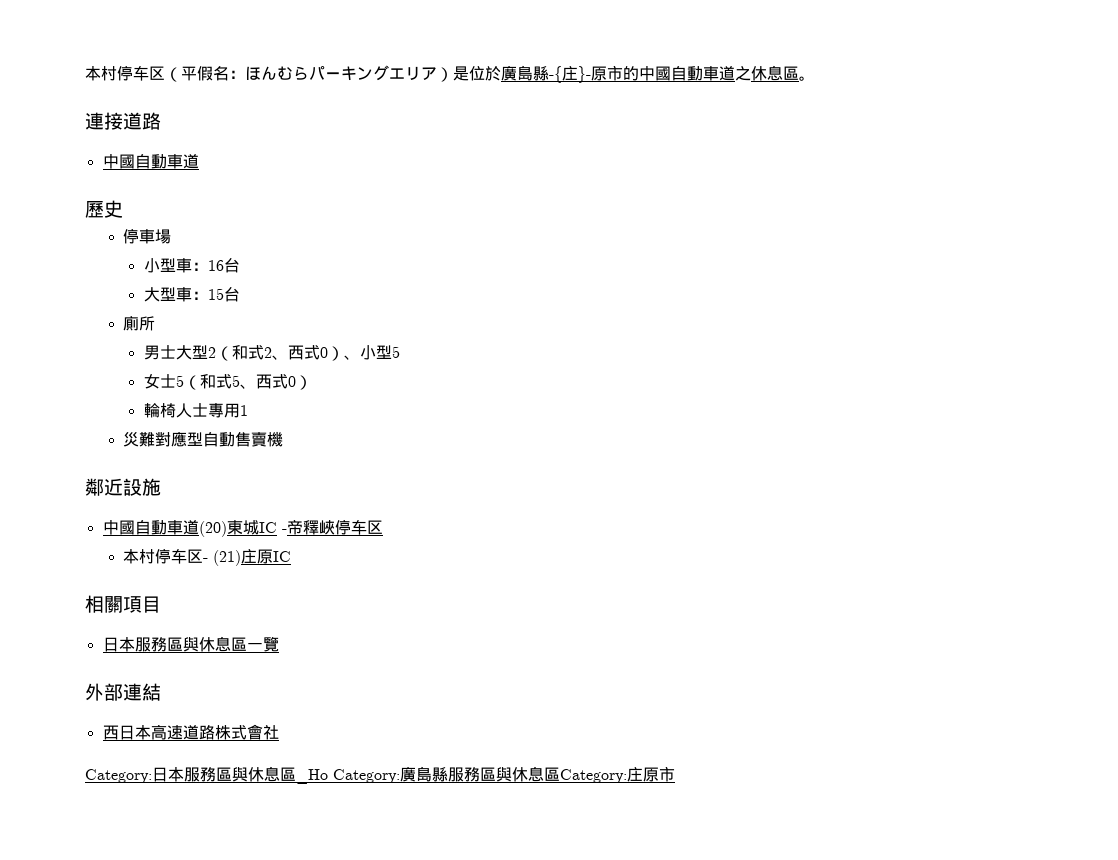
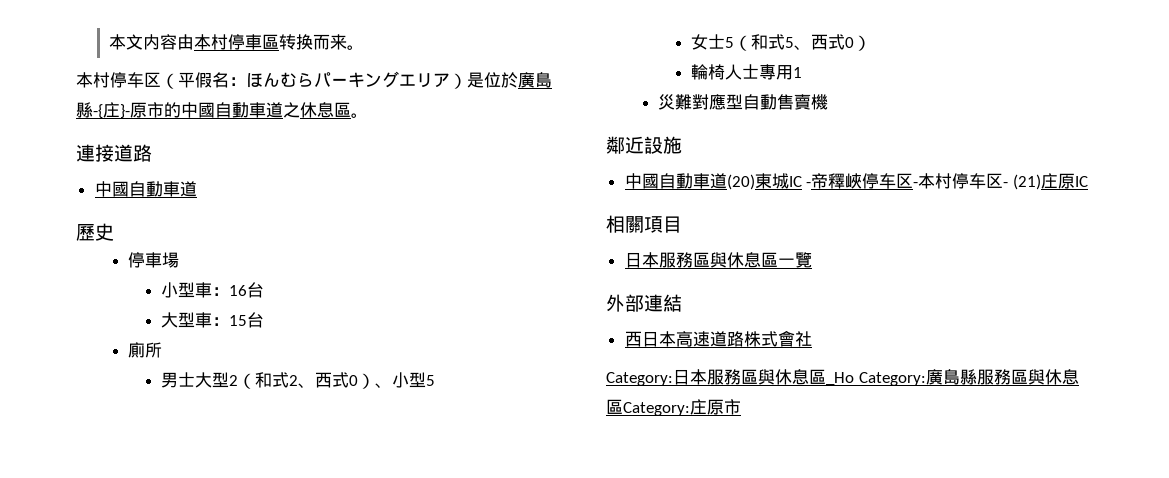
[85,66,101,81] 本 -> [109,34,365,50] [76,72,93,88] 本文内容由本村停車區转换而来。 // 本
(383, 527) // -> [913,182,919,187] -

